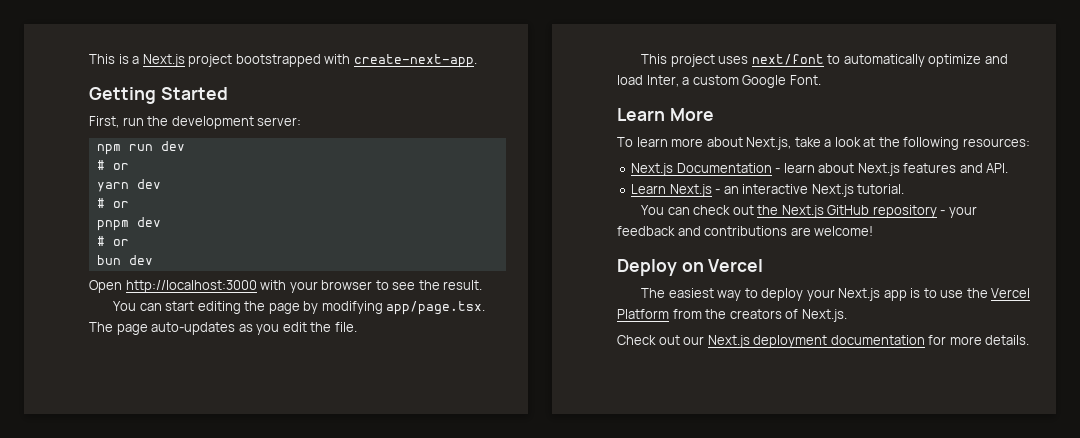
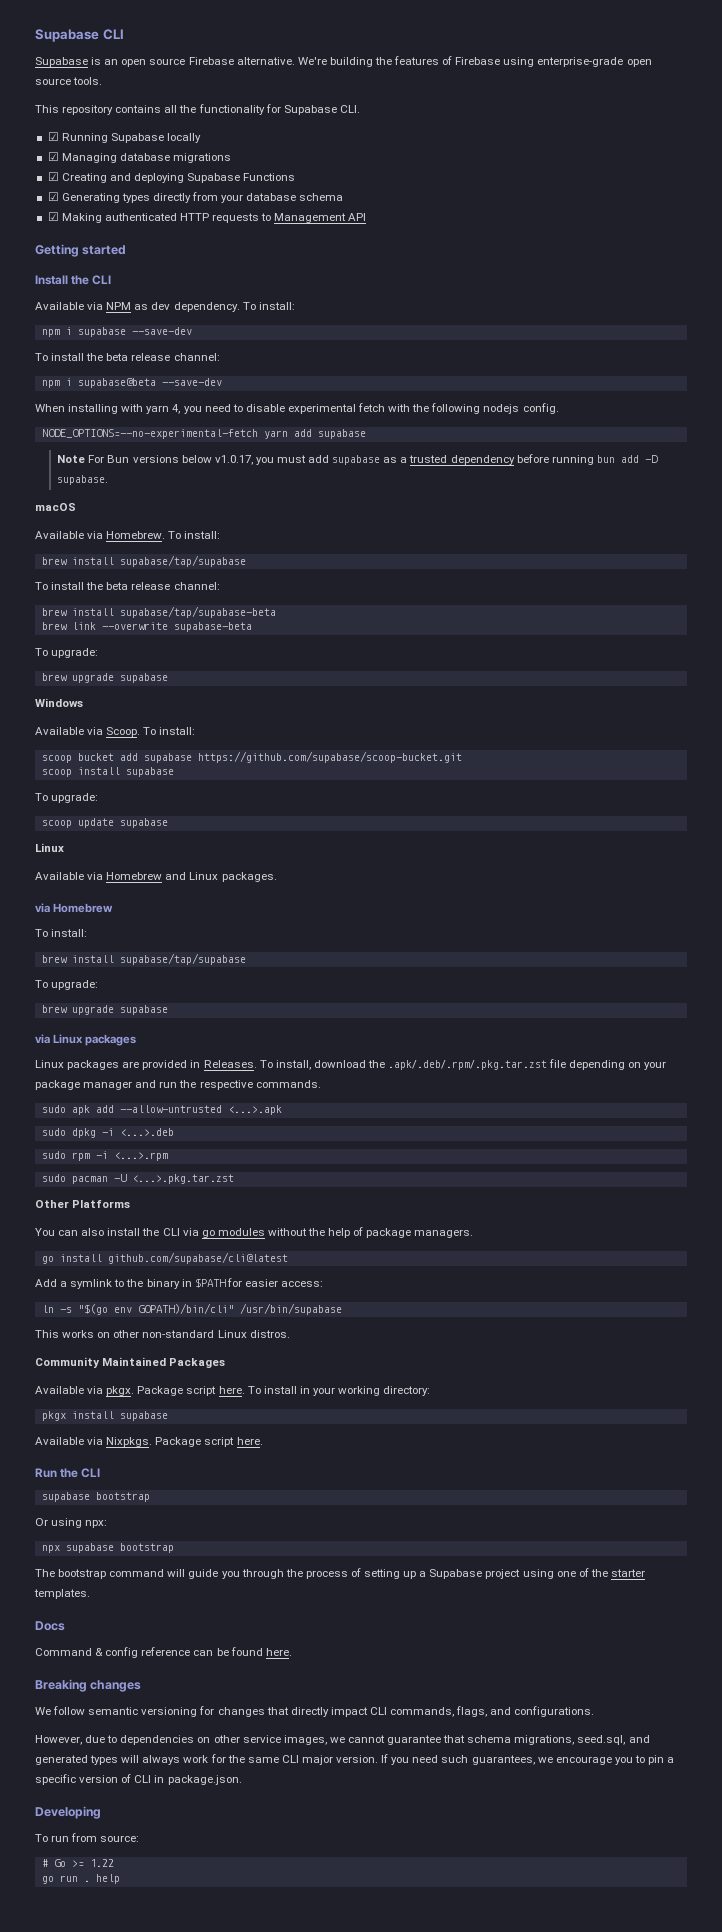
[89,54,477,68] [89,87,228,104] [89,116,302,129] [96,141,185,155] [96,160,129,170] [96,179,161,192] [96,198,129,208] [96,217,161,231] [96,236,129,246] [96,255,153,265] [89,280,483,293] [113,301,486,315] [89,322,357,335] [641,54,1008,67] [617,75,821,88] [617,108,714,121] [617,137,1030,150] [631,163,1009,176] [631,184,905,197] [641,205,977,218] [617,226,874,236] [617,259,764,276] [641,288,1031,301] [617,309,847,322] [617,335,1030,348] This is a Next.js project bootstrapped with create-next-app. // Getting Started // First, run the development server: // npm run dev // # or // yarn dev // # or // pnpm dev // # or // bun dev // Open http://localhost:3000 with your browser to see the result. // You can start editing the page by modifying app/page.tsx. The page auto-updates as you edit the file. // This project uses next/font to automatically optimize and load Inter, a custom Google Font. // Learn More // To learn more about Next.js, take a look at the following resources: // Next.js Documentation - learn about Next.js features and API. // Learn Next.js - an interactive Next.js tutorial. // You can check out the Next.js GitHub repository - your feedback and contributions are welcome! // Deploy on Vercel // The easiest way to deploy your Next.js app is to use the Vercel Platform from the creators of Next.js. // Check out our Next.js deployment documentation for more details. -> [35,29,124,42] [35,56,652,67] [35,77,103,85] [35,104,360,115] [47,132,201,143] [47,152,231,163] [47,172,296,183] [47,192,344,203] [47,212,367,223] [35,244,127,257] [35,275,112,285] [35,302,295,312] [41,327,192,337] [35,353,220,361] [41,378,222,388] [35,403,559,414] [41,429,366,439] [57,454,658,465] [57,475,109,485] [35,503,76,511] [35,531,221,539] [41,555,246,567] [35,582,220,590] [41,606,276,618] [41,622,252,632] [35,648,99,658] [41,673,168,683] [35,698,83,707] [35,727,196,737] [41,751,462,763] [41,767,174,777] [35,793,99,803] [41,818,168,828] [35,843,64,852] [35,872,277,882] [35,903,114,913] [35,929,88,937] [41,953,246,965] [35,980,99,990] [41,1005,168,1015] [35,1034,137,1046] [35,1059,667,1070] [35,1080,321,1090] [41,1105,282,1115] [41,1128,174,1138] [41,1151,168,1161] [41,1174,234,1184] [35,1200,131,1208] [35,1227,474,1238] [41,1252,288,1264] [35,1278,324,1289] [41,1303,342,1315] [35,1330,290,1338] [35,1357,226,1368] [35,1386,431,1396] [41,1411,168,1421] [35,1437,263,1447] [35,1468,101,1478] [41,1492,150,1502] [35,1518,108,1528] [41,1543,174,1553] [35,1568,645,1579] [34,1589,90,1599] [35,1621,65,1631] [35,1647,292,1658] [35,1679,142,1692] [35,1706,595,1717] [35,1735,650,1745] [35,1754,675,1765] [35,1774,242,1785] [35,1806,101,1819] [35,1833,140,1842] [41,1859,114,1867] [41,1874,120,1884] Supabase CLI // Supabase is an open source Firebase alternative. We're building the features of Firebase using enterprise-grade open source tools. // This repository contains all the functionality for Supabase CLI. // ☑ Running Supabase locally // ☑ Managing database migrations // ☑ Creating and deploying Supabase Functions // ☑ Generating types directly from your database schema // ☑ Making authenticated HTTP requests to Management API // Getting started // Install the CLI // Available via NPM as dev dependency. To install: // npm i supabase --save-dev // To install the beta release channel: // npm i supabase@beta --save-dev // When installing with yarn 4, you need to disable experimental fetch with the following nodejs config. // NODE_OPTIONS=--no-experimental-fetch yarn add supabase // Note For Bun versions below v1.0.17, you must add supabase as a trusted dependency before running bun add -D supabase. // macOS // Available via Homebrew. To install: // brew install supabase/tap/supabase // To install the beta release channel: // brew install supabase/tap/supabase-beta // brew link --overwrite supabase-beta // To upgrade: // brew upgrade supabase // Windows // Available via Scoop. To install: // scoop bucket add supabase https://github.com/supabase/scoop-bucket.git // scoop install supabase // To upgrade: // scoop update supabase // Linux // Available via Homebrew and Linux packages. // via Homebrew // To install: // brew install supabase/tap/supabase // To upgrade: // brew upgrade supabase // via Linux packages // Linux packages are provided in Releases. To install, download the .apk/.deb/.rpm/.pkg.tar.zst file depending on your package manager and run the respective commands. // sudo apk add --allow-untrusted <...>.apk // sudo dpkg -i <...>.deb // sudo rpm -i <...>.rpm // sudo pacman -U <...>.pkg.tar.zst // Other Platforms // You can also install the CLI via go modules without the help of package managers. // go install github.com/supabase/cli@latest // Add a symlink to the binary in $PATH for easier access: // ln -s "$(go env GOPATH)/bin/cli" /usr/bin/supabase // This works on other non-standard Linux distros. // Community Maintained Packages // Available via pkgx. Package script here. To install in your working directory: // pkgx install supabase // Available via Nixpkgs. Package script here. // Run the CLI // supabase bootstrap // Or using npx: // npx supabase bootstrap // The bootstrap command will guide you through the process of setting up a Supabase project using one of the starter templates. // Docs // Command & config reference can be found here. // Breaking changes // We follow semantic versioning for changes that directly impact CLI commands, flags, and configurations. // However, due to dependencies on other service images, we cannot guarantee that schema migrations, seed.sql, and generated types will always work for the same CLI major version. If you need such guarantees, we encourage you to pin a specific version of CLI in package.json. // Developing // To run from source: // # Go >= 1.22 // go run . help

